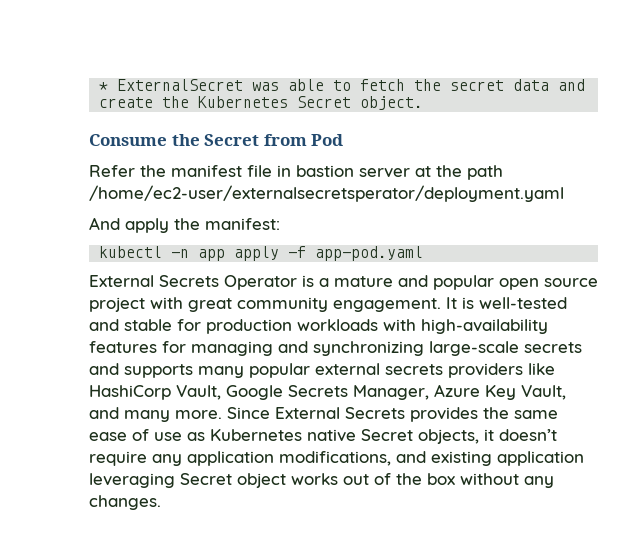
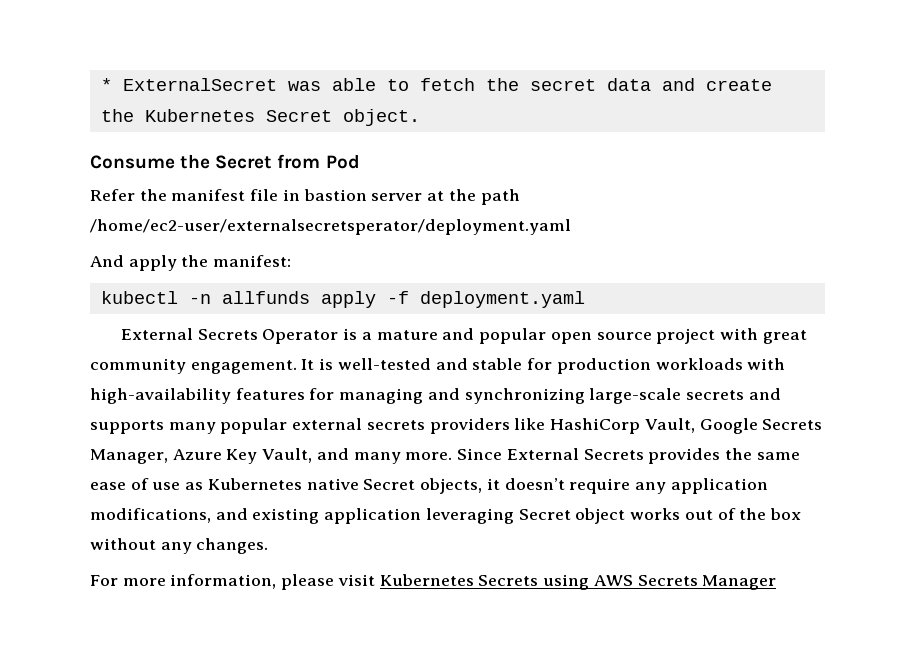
[198,249,226,261] app -> [221,291,310,304] allfunds
[315,246,424,261] app-pod.yaml -> [419,291,585,308] deployment.yaml
(161, 502) none -> [90,574,777,590] // For more information, please visit Kubernetes Secrets using AWS Secrets Manager

